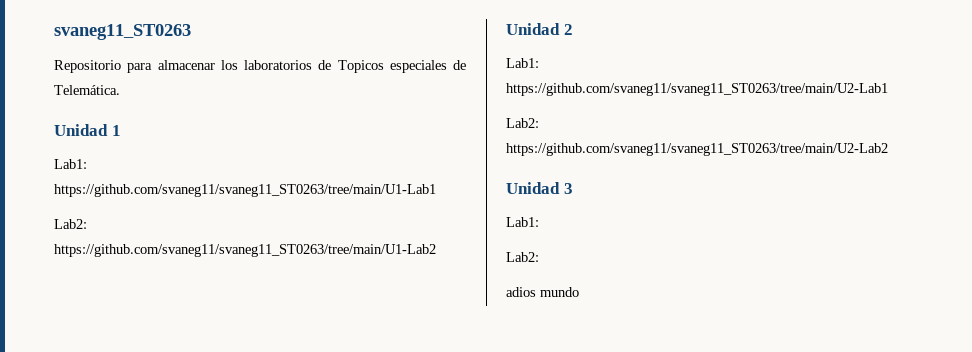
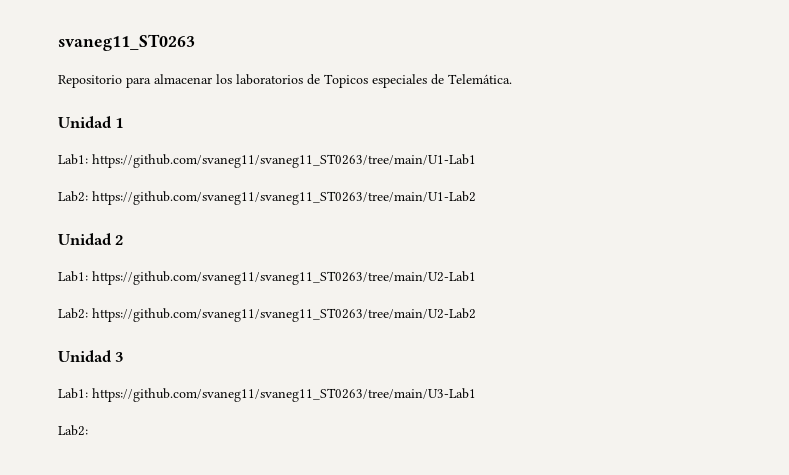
[506,252,539,262] [506,287,579,297] // Lab2: // adios mundo -> [92,388,476,402] [58,425,88,436] https://github.com/svaneg11/svaneg11_ST0263/tree/main/U3-Lab1 // Lab2:

